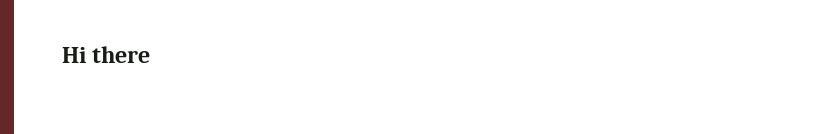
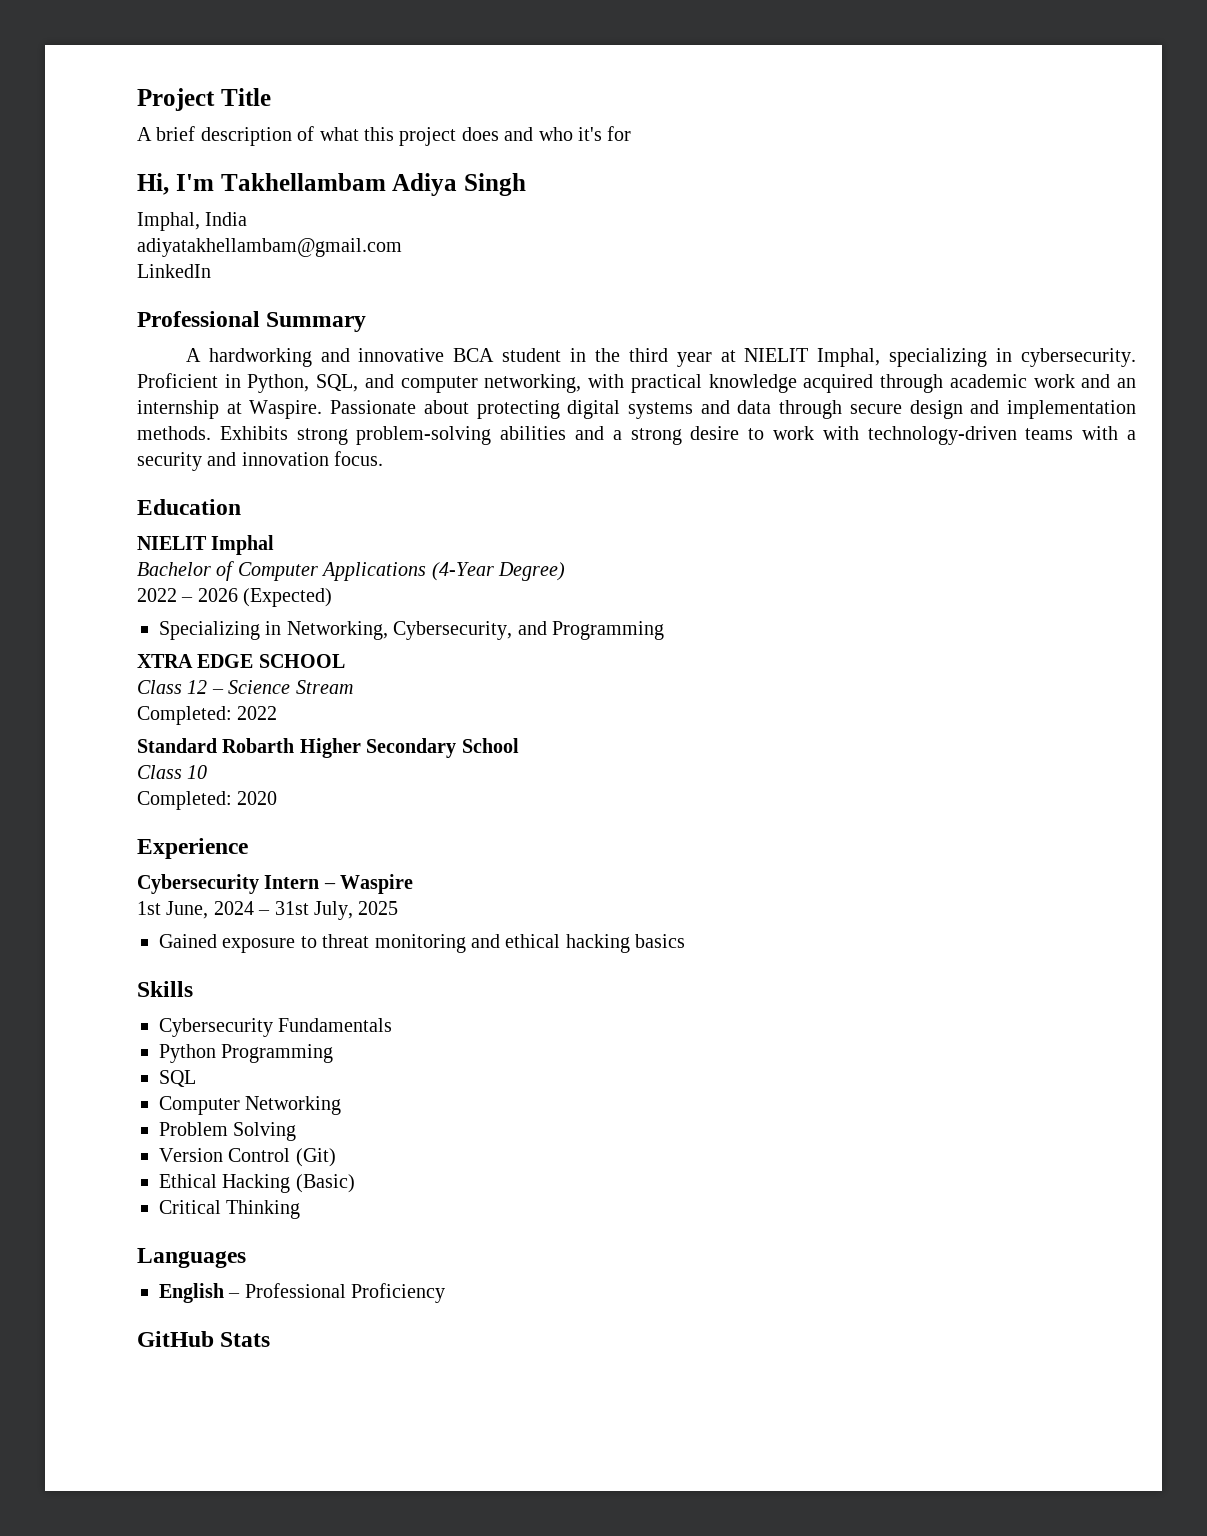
[62,46,151,63] Hi there -> [137,88,271,111] [137,126,632,146] [137,173,526,196] [137,212,248,231] [137,238,402,257] [137,264,211,278] [137,311,367,332] [185,348,1136,367] [137,373,1136,393] [137,400,1136,419] [137,426,1136,445] [137,451,384,471] [137,499,241,515] [137,535,275,555] [137,561,565,581] [137,588,333,607] [159,621,664,640] [137,654,345,668] [137,680,353,694] [137,706,278,725] [137,738,519,758] [137,765,208,779] [137,791,278,810] [137,838,248,859] [137,874,414,894] [137,901,399,920] [159,934,686,953] [137,981,193,997] [159,1018,393,1037] [159,1044,334,1063] [159,1070,196,1087] [159,1096,342,1115] [159,1122,297,1141] [159,1148,336,1167] [159,1174,355,1193] [159,1200,301,1219] [137,1248,246,1268] [159,1283,446,1303] [137,1331,271,1347] Project Title // A brief description of what this project does and who it's for // Hi, I'm Takhellambam Adiya Singh // Imphal, India // adiyatakhellambam@gmail.com // LinkedIn // Professional Summary // A hardworking and innovative BCA student in the third year at NIELIT Imphal, specializing in cybersecurity. Proficient in Python, SQL, and computer networking, with practical knowledge acquired through academic work and an internship at Waspire. Passionate about protecting digital systems and data through secure design and implementation methods. Exhibits strong problem-solving abilities and a strong desire to work with technology-driven teams with a security and innovation focus. // Education // NIELIT Imphal // Bachelor of Computer Applications (4-Year Degree) // 2022 – 2026 (Expected) // Specializing in Networking, Cybersecurity, and Programming // XTRA EDGE SCHOOL // Class 12 – Science Stream // Completed: 2022 // Standard Robarth Higher Secondary School // Class 10 // Completed: 2020 // Experience // Cybersecurity Intern – Waspire // 1st June, 2024 – 31st July, 2025 // Gained exposure to threat monitoring and ethical hacking basics // Skills // Cybersecurity Fundamentals // Python Programming // SQL // Computer Networking // Problem Solving // Version Control (Git) // Ethical Hacking (Basic) // Critical Thinking // Languages // English – Professional Proficiency // GitHub Stats

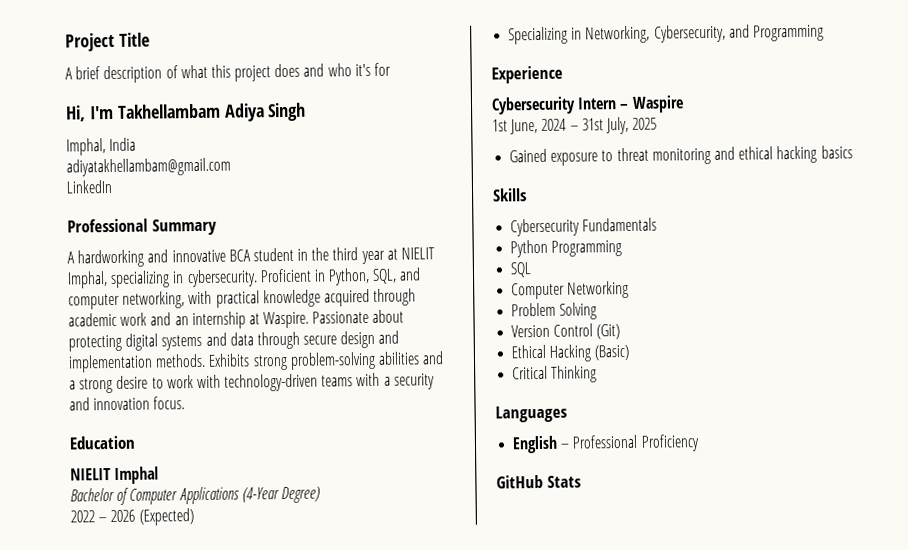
[137,654,345,668] [137,680,353,694] [137,706,278,725] [137,738,519,758] [137,765,208,779] [137,791,278,810] // XTRA EDGE SCHOOL // Class 12 – Science Stream // Completed: 2022 // Standard Robarth Higher Secondary School // Class 10 // Completed: 2020 -> (824, 33) none

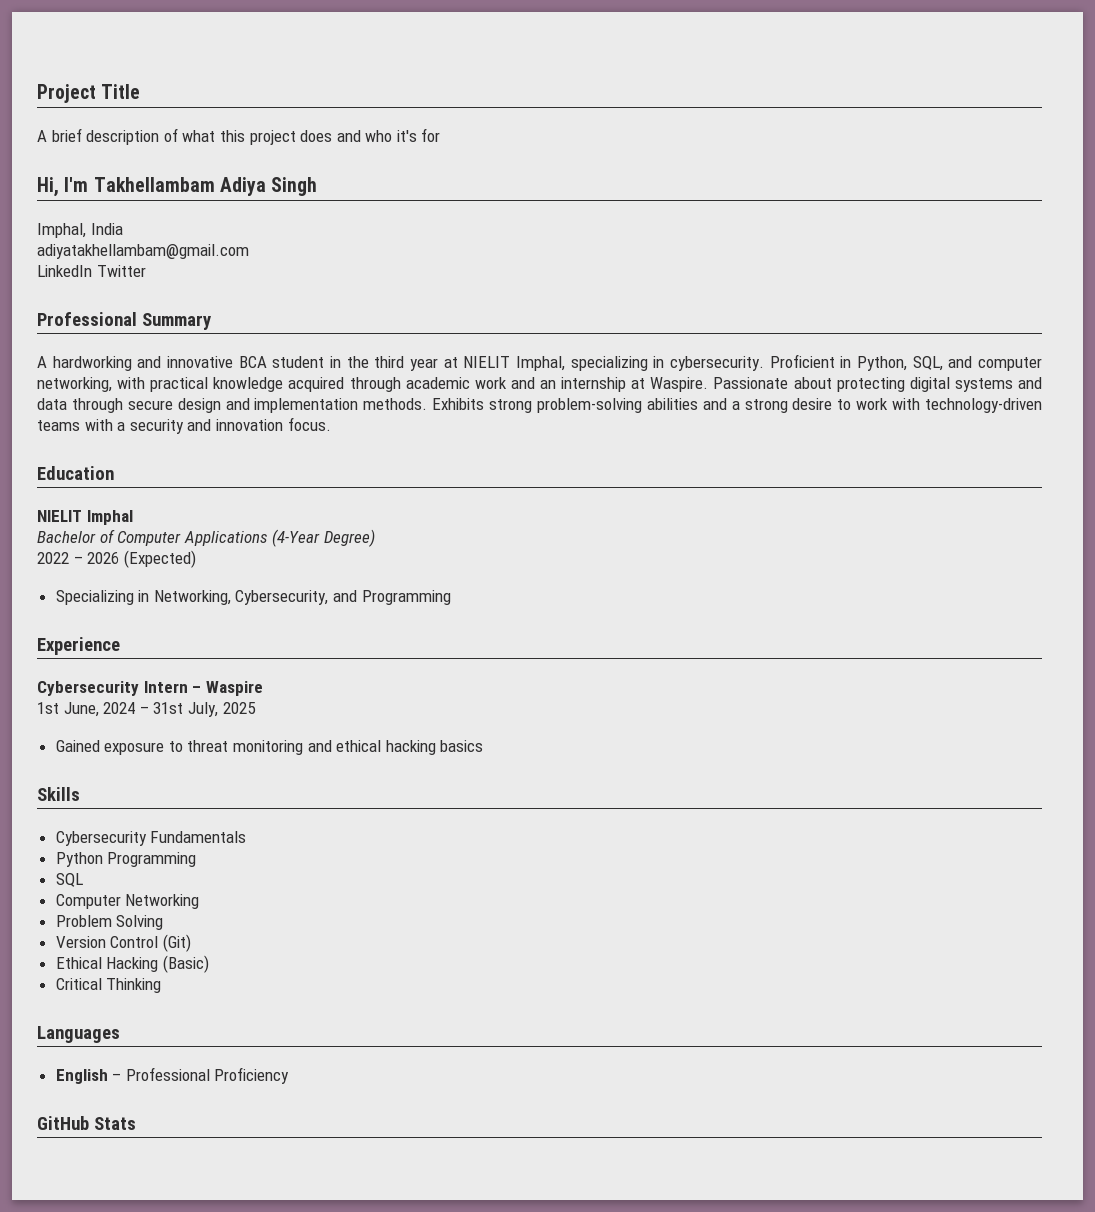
(113, 186) none -> [96,265,146,277] Twitter

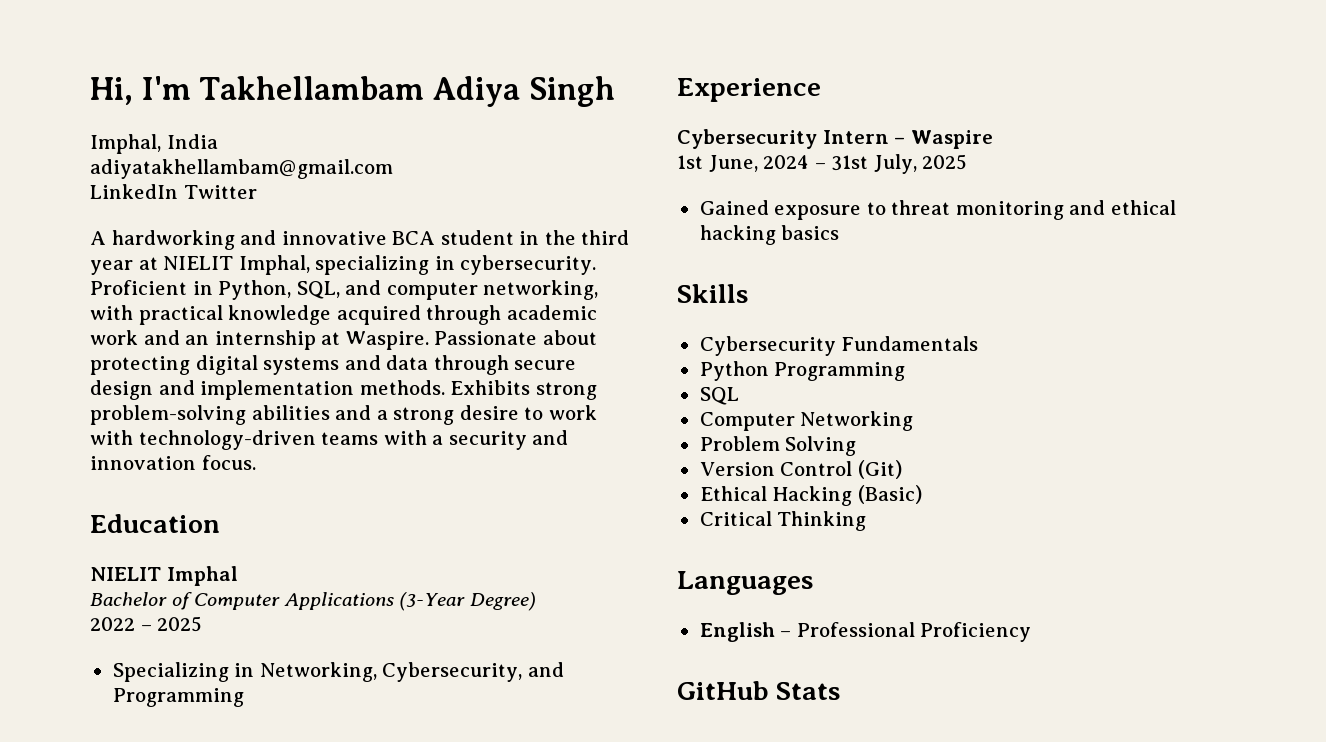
[37,84,141,103] [37,128,441,145] Project Title // A brief description of what this project does and who it's for // -> (90, 91) none
[37,312,211,330] // Professional Summary -> (257, 192) none
[272,529,321,547] (4-Year -> [399,592,466,611] (3-Year
[87,550,196,568] 2026 (Expected) -> [157,616,203,632] 2025

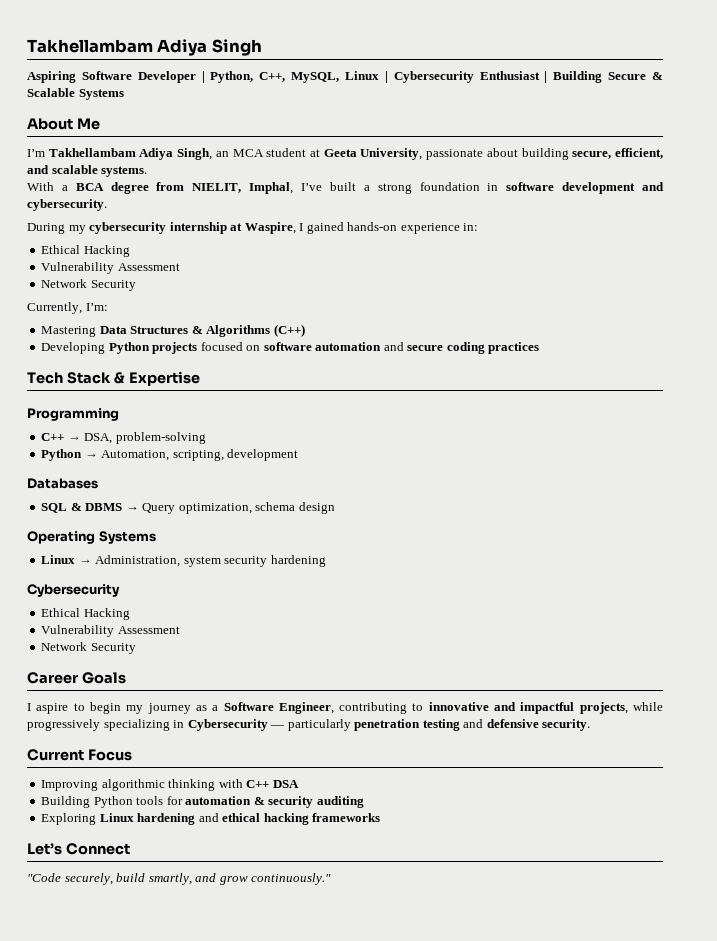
[90,76,191,105] Hi, I'm -> (27, 46) none
[90,134,218,154] [90,159,393,179] [90,184,257,199] [90,230,630,250] [90,255,597,275] [90,280,599,300] [90,305,597,325] [90,330,597,350] [90,355,577,375] [90,380,597,400] [90,405,597,425] [90,430,569,450] [90,455,256,470] [90,514,220,533] [90,566,238,586] [90,592,536,611] [90,616,203,632] [112,662,564,682] [112,688,244,707] [677,78,821,102] [677,129,993,149] [677,154,968,174] [699,200,1176,220] [699,225,840,245] [677,284,748,303] [699,336,979,356] [699,361,906,381] [699,387,739,405] [699,411,914,431] [699,436,857,456] [699,460,902,479] [699,485,922,506] [699,511,867,531] [677,571,813,595] [699,622,1032,642] [677,681,841,700] Imphal, India // adiyatakhellambam@gmail.com // LinkedIn Twitter // A hardworking and innovative BCA student in the third year at NIELIT Imphal, specializing in cybersecurity. Proficient in Python, SQL, and computer networking, with practical knowledge acquired through academic work and an internship at Waspire. Passionate about protecting digital systems and data through secure design and implementation methods. Exhibits strong problem-solving abilities and a strong desire to work with technology-driven teams with a security and innovation focus. // Education // NIELIT Imphal // Bachelor of Computer Applications (3-Year Degree) // 2022 – 2025 // Specializing in Networking, Cybersecurity, and Programming // Experience // Cybersecurity Intern – Waspire // 1st June, 2024 – 31st July, 2025 // Gained exposure to threat monitoring and ethical hacking basics // Skills // Cybersecurity Fundamentals // Python Programming // SQL // Computer Networking // Problem Solving // Version Control (Git) // Ethical Hacking (Basic) // Critical Thinking // Languages // English – Professional Proficiency // GitHub Stats -> [27,71,663,83] [27,88,124,100] [27,118,100,130] [27,148,663,160] [27,165,148,177] [27,182,665,194] [27,199,107,211] [27,222,479,234] [41,245,130,257] [41,262,180,274] [41,279,136,291] [27,302,108,314] [41,324,305,337] [41,342,540,354] [27,371,200,386] [27,408,119,421] [41,432,206,444] [41,449,299,461] [27,478,98,489] [41,502,335,514] [27,531,156,544] [41,555,326,567] [27,584,120,597] [41,608,130,620] [41,625,180,637] [41,642,136,654] [27,672,126,684] [27,702,663,714] [27,719,591,731] [27,749,132,761] [41,779,299,791] [41,796,364,808] [41,813,381,825] [27,843,130,855] [27,873,332,885] Aspiring Software Developer | Python, C++, MySQL, Linux | Cybersecurity Enthusiast | Building Secure & Scalable Systems // About Me // I’m Takhellambam Adiya Singh, an MCA student at Geeta University, passionate about building secure, efficient, and scalable systems. // With a BCA degree from NIELIT, Imphal, I’ve built a strong foundation in software development and cybersecurity. // During my cybersecurity internship at Waspire, I gained hands-on experience in: // Ethical Hacking // Vulnerability Assessment // Network Security // Currently, I’m: // Mastering Data Structures & Algorithms (C++) // Developing Python projects focused on software automation and secure coding practices // Tech Stack & Expertise // Programming // C++ → DSA, problem-solving // Python → Automation, scripting, development // Databases // SQL & DBMS → Query optimization, schema design // Operating Systems // Linux → Administration, system security hardening // Cybersecurity // Ethical Hacking // Vulnerability Assessment // Network Security // Career Goals // I aspire to begin my journey as a Software Engineer, contributing to innovative and impactful projects, while progressively specializing in Cybersecurity — particularly penetration testing and defensive security. // Current Focus // Improving algorithmic thinking with C++ DSA // Building Python tools for automation & security auditing // Exploring Linux hardening and ethical hacking frameworks // Let’s Connect // "Code securely, build smartly, and grow continuously."

